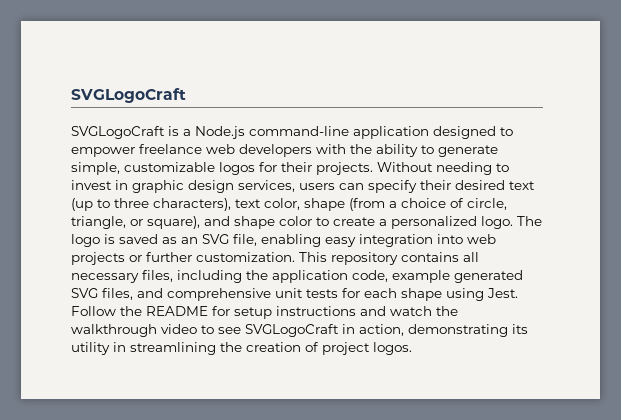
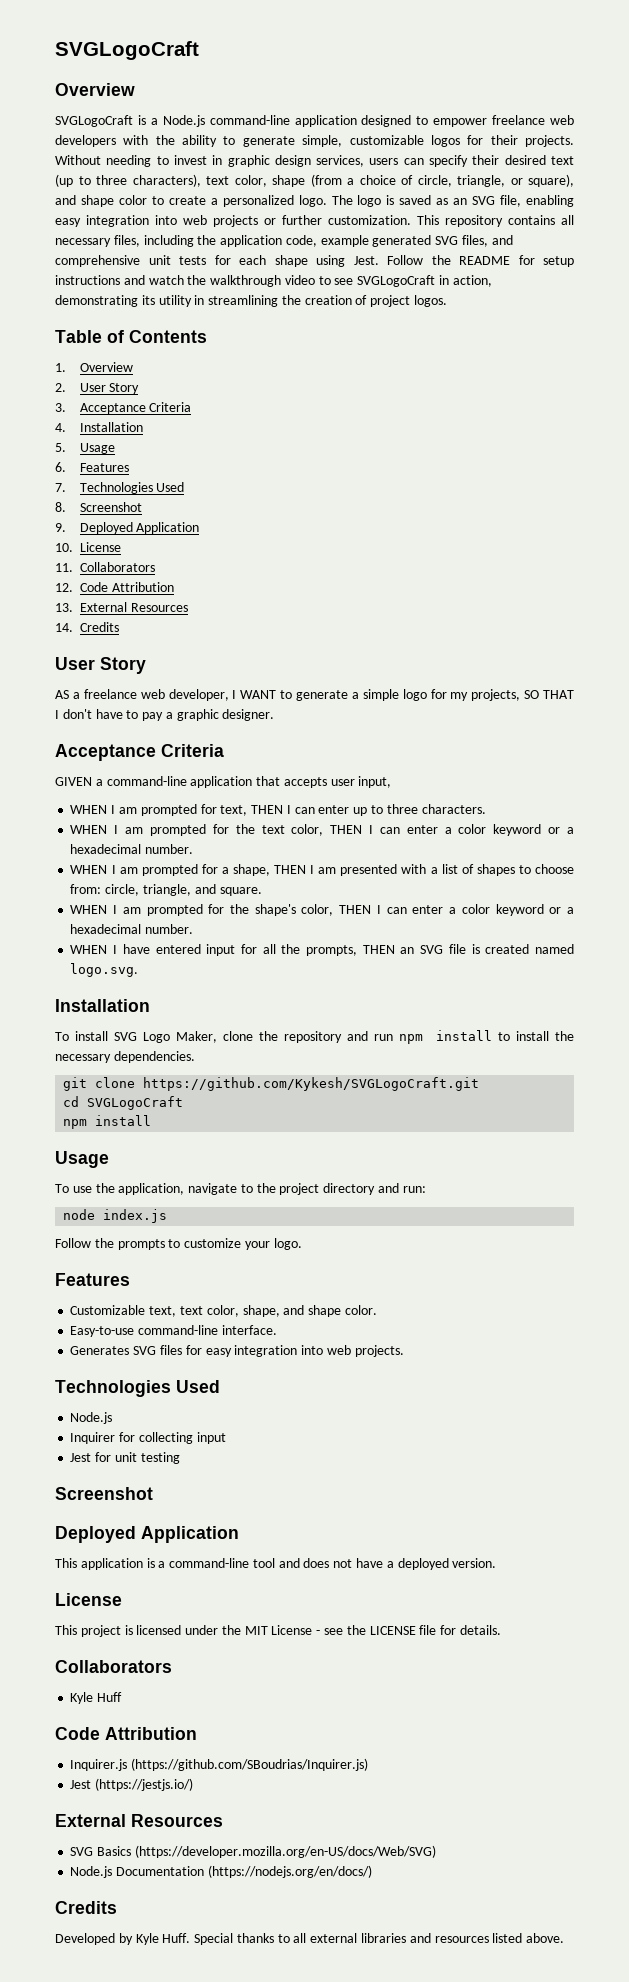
[71,88,186,103] SVGLogoCraft -> [55,41,199,60] [55,83,135,96] SVGLogoCraft // Overview
(412, 348) none -> [55,330,207,343] [55,362,133,372] [55,383,140,394] [55,402,192,414] [55,422,143,432] [55,443,115,454] [55,462,129,472] [55,482,185,494] [55,502,142,512] [55,522,200,534] [55,542,121,552] [55,562,155,572] [55,582,174,592] [55,602,188,612] [55,622,119,632] [55,657,146,674] [55,689,574,701] [55,709,275,721] [55,744,224,761] [55,776,392,788] [70,804,486,816] [70,824,575,836] [70,844,194,854] [70,864,575,876] [70,884,262,896] [70,904,575,916] [70,924,194,934] [70,944,574,956] [70,963,139,977] [55,999,150,1012] [55,1030,574,1044] [55,1051,195,1063] [63,1077,480,1091] [63,1096,184,1110] [63,1115,152,1129] [55,1151,109,1168] [55,1183,426,1195] [63,1209,168,1223] [55,1238,302,1250] [55,1273,130,1286] [70,1305,377,1317] [70,1325,277,1337] [70,1345,404,1357] [55,1380,220,1397] [70,1412,113,1424] [70,1432,226,1444] [70,1452,180,1464] [55,1487,153,1500] [55,1526,239,1543] [55,1558,497,1570] [55,1593,122,1606] [55,1625,501,1637] [55,1660,172,1673] [70,1692,123,1704] [55,1727,197,1740] [70,1758,369,1771] [70,1778,194,1791] [55,1814,223,1827] [70,1845,436,1858] [70,1865,372,1878] [55,1901,117,1914] [55,1933,565,1945] // Table of Contents // 1. Overview // 2. User Story // 3. Acceptance Criteria // 4. Installation // 5. Usage // 6. Features // 7. Technologies Used // 8. Screenshot // 9. Deployed Application // 10. License // 11. Collaborators // 12. Code Attribution // 13. External Resources // 14. Credits // User Story // AS a freelance web developer, I WANT to generate a simple logo for my projects, SO THAT I don't have to pay a graphic designer. // Acceptance Criteria // GIVEN a command-line application that accepts user input, // WHEN I am prompted for text, THEN I can enter up to three characters. // WHEN I am prompted for the text color, THEN I can enter a color keyword or a hexadecimal number. // WHEN I am prompted for a shape, THEN I am presented with a list of shapes to choose from: circle, triangle, and square. // WHEN I am prompted for the shape's color, THEN I can enter a color keyword or a hexadecimal number. // WHEN I have entered input for all the prompts, THEN an SVG file is created named logo.svg. // Installation // To install SVG Logo Maker, clone the repository and run npm install to install the necessary dependencies. // git clone https://github.com/Kykesh/SVGLogoCraft.git // cd SVGLogoCraft // npm install // Usage // To use the application, navigate to the project directory and run: // node index.js // Follow the prompts to customize your logo. // Features // Customizable text, text color, shape, and shape color. // Easy-to-use command-line interface. // Generates SVG files for easy integration into web projects. // Technologies Used // Node.js // Inquirer for collecting input // Jest for unit testing // Screenshot // Deployed Application // This application is a command-line tool and does not have a deployed version. // License // This project is licensed under the MIT License - see the LICENSE file for details. // Collaborators // Kyle Huff // Code Attribution // Inquirer.js (https://github.com/SBoudrias/Inquirer.js) // Jest (https://jestjs.io/) // External Resources // SVG Basics (https://developer.mozilla.org/en-US/docs/Web/SVG) // Node.js Documentation (https://nodejs.org/en/docs/) // Credits // Developed by Kyle Huff. Special thanks to all external libraries and resources listed above.

